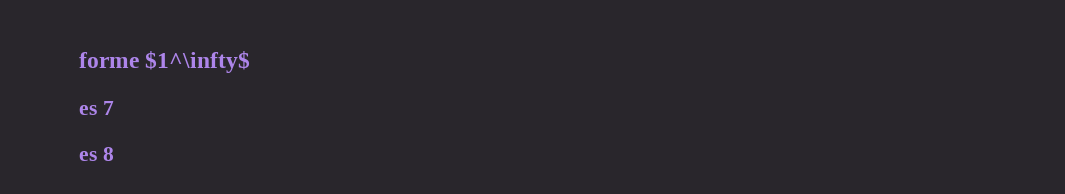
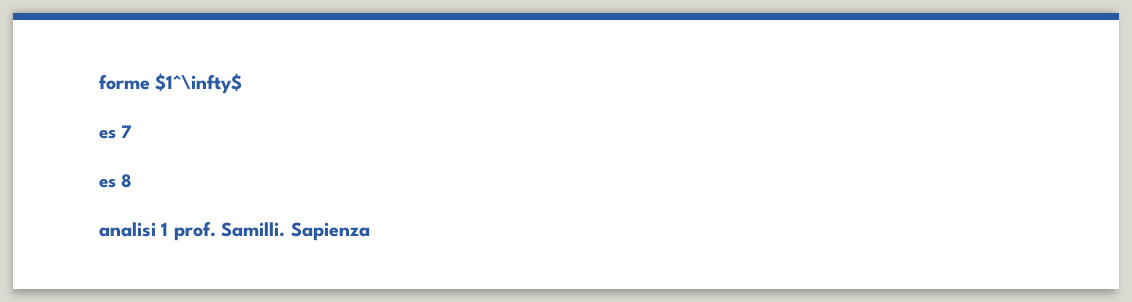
(114, 154) none -> [99,222,370,241] // analisi 1 prof. Samilli. Sapienza

